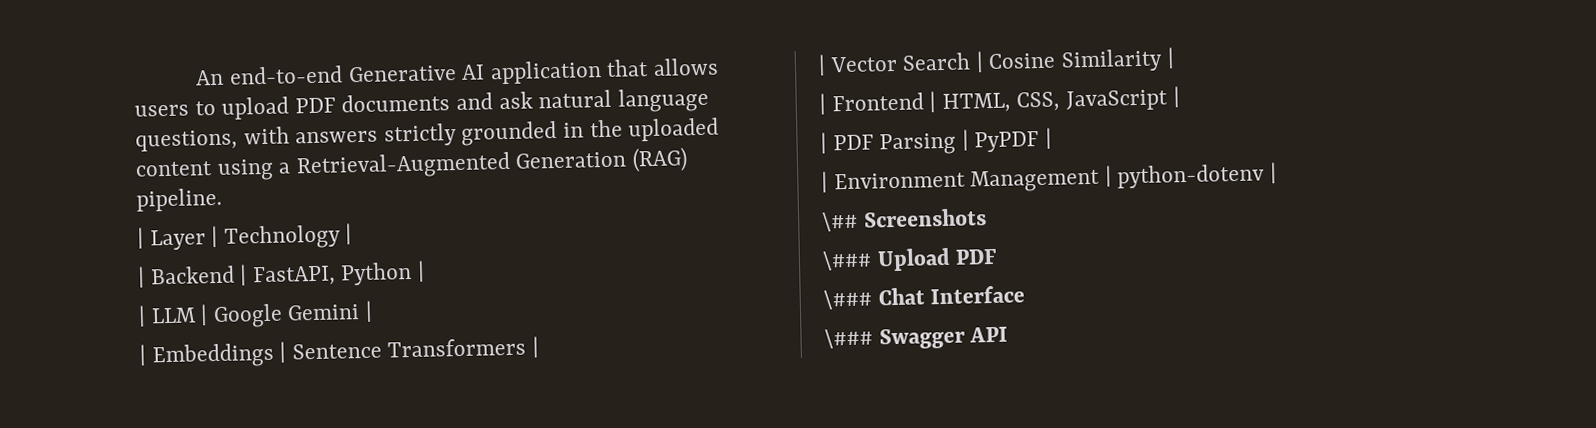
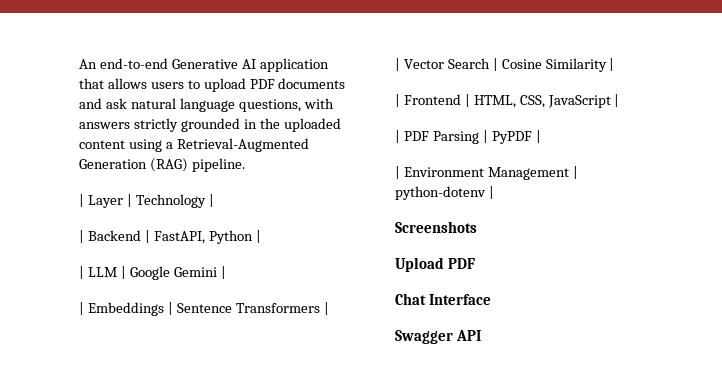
[821,211,858,232] \## -> (494, 192) none
[822,250,872,271] \### -> (477, 227) none
[823,289,872,310] \### -> (475, 263) none
[824,328,873,349] \### -> (491, 299) none

